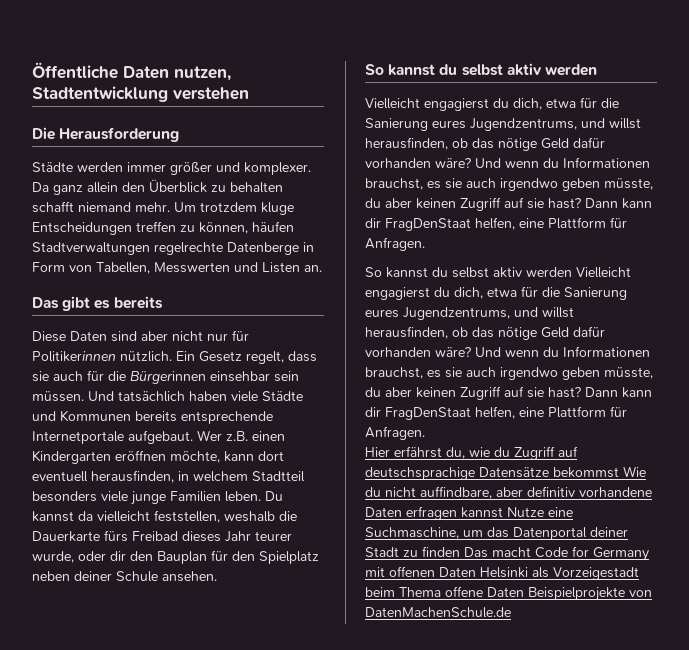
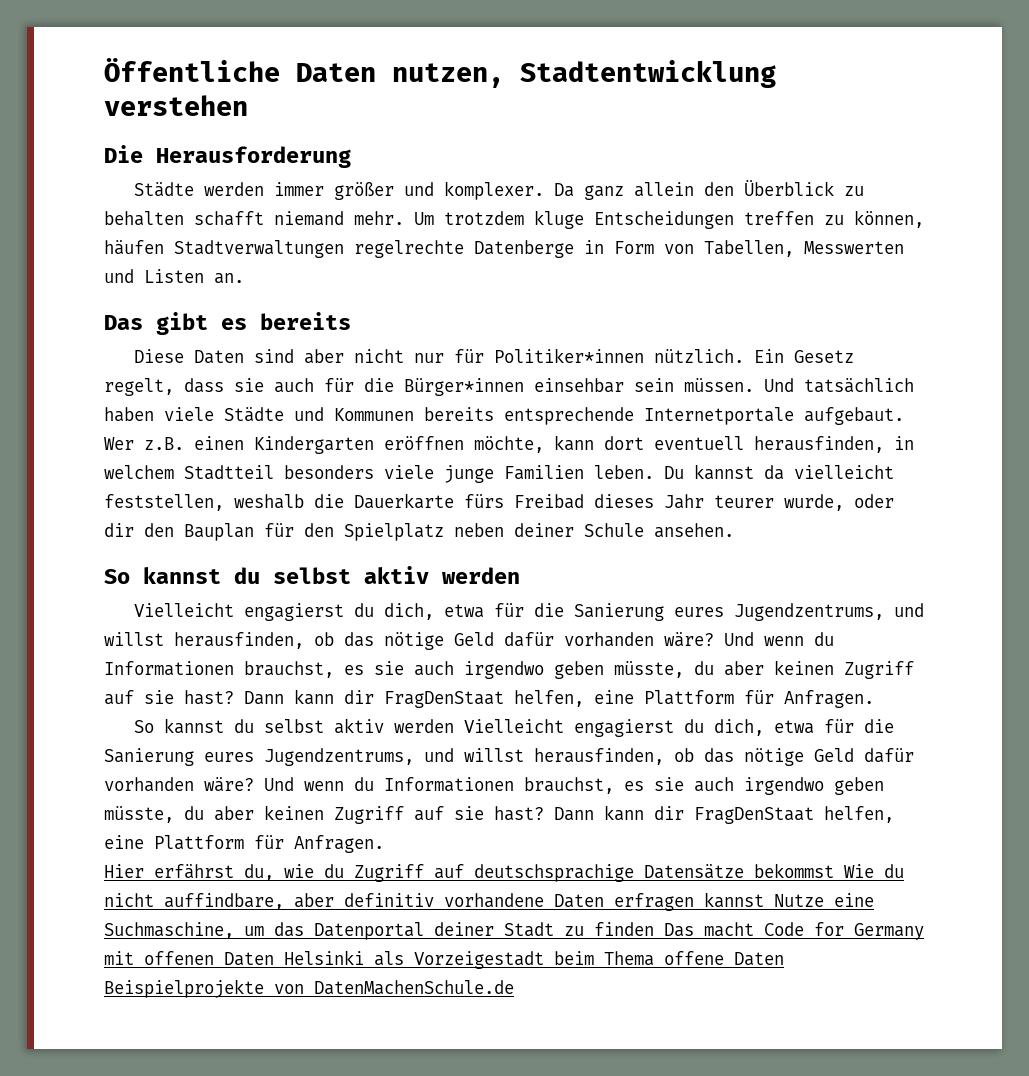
[32,351,116,362] Politikerinnen -> [494,348,645,363] Politiker*innen
[130,371,206,384] Bürgerinnen -> [404,378,524,396] Bürger*innen

